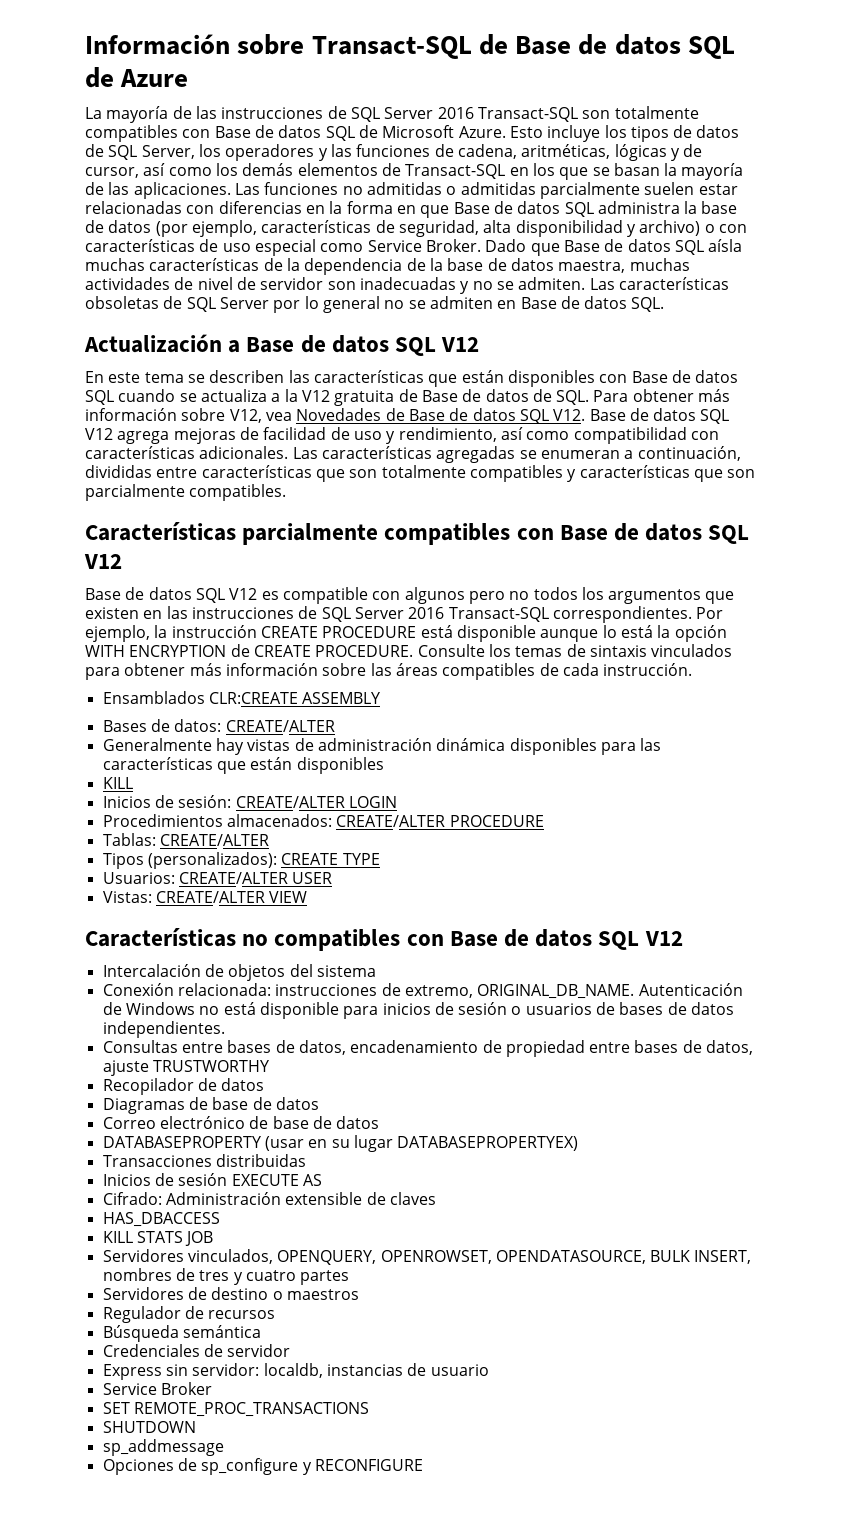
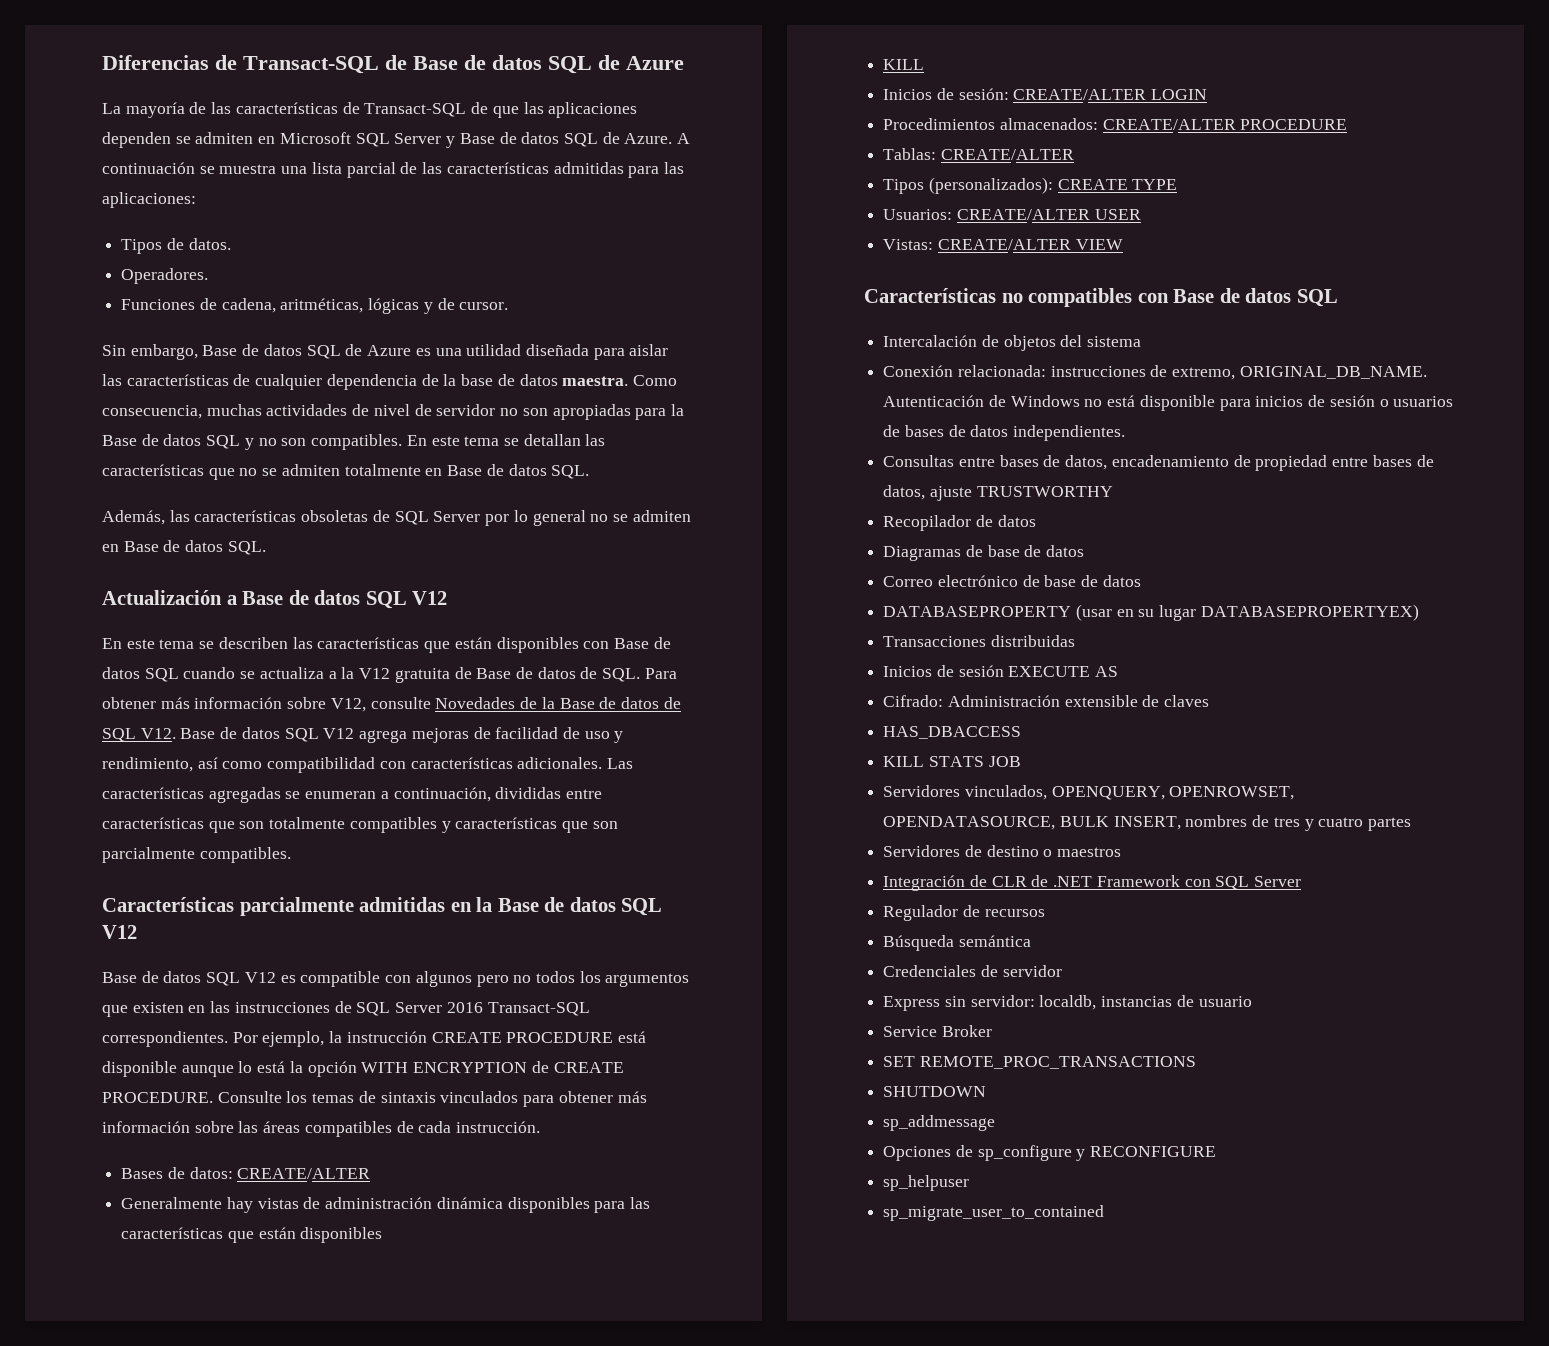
[85,34,305,55] Información sobre -> [102,55,237,70] Diferencias de
[221,106,699,122] [85,125,740,142] [85,144,431,161] instrucciones de SQL Server 2016 Transact-SQL son totalmente compatibles con Base de datos SQL de Microsoft Azure. Esto incluye los tipos de datos de SQL Server, los operadores y las funciones -> [235,102,638,118] [102,132,691,148] [102,162,684,178] [102,192,196,208] [121,238,231,254] [121,268,209,284] [121,299,196,310] características de Transact-SQL de que las aplicaciones dependen se admiten en Microsoft SQL Server y Base de datos SQL de Azure. A continuación se muestra una lista parcial de las características admitidas para las aplicaciones: // Tipos de datos. // Operadores. // Funciones
[85,163,744,180] [85,182,738,199] [85,201,738,218] [85,220,747,237] [85,239,743,256] [85,258,300,271] cursor, así como los demás elementos de Transact-SQL en los que se basan la mayoría de las aplicaciones. Las funciones no admitidas o admitidas parcialmente suelen estar relacionadas con diferencias en la forma en que Base de datos SQL administra la base de datos (por ejemplo, características de seguridad, alta disponibilidad y archivo) o con características de uso especial como Service Broker. Dado que Base de datos SQL aísla muchas características de la -> [459,302,509,310] [102,344,669,360] [102,374,323,390] cursor. // Sin embargo, Base de datos SQL de Azure es una utilidad diseñada para aislar las características de cualquier
[558,260,626,273] maestra, -> [562,375,677,386] [102,405,202,419] maestra. Como consecuencia,
[327,277,615,294] son inadecuadas y no se admiten. Las -> [500,404,684,420] [102,434,606,450] [102,464,590,480] [102,510,190,525] no son apropiadas para la Base de datos SQL y no son compatibles. En este tema se detallan las características que no se admiten totalmente en Base de datos SQL. // Además, las
[265,412,292,421] vea -> [370,697,431,709] consulte
[408,408,516,421] Base de datos -> [541,697,681,709] la Base de datos de
[384,523,554,545] compatibles con -> [359,897,493,912] admitidas en la
[102,691,381,704] // Ensamblados CLR:CREATE ASSEMBLY -> (541, 1127) none
[644,931,683,946] V12 -> (1338, 298) none
(359, 1294) none -> [883,875,1302,891] // Integración de CLR de .NET Framework con SQL Server
(423, 1465) none -> [883,1175,970,1191] [883,1205,1105,1221] // sp_helpuser // sp_migrate_user_to_contained

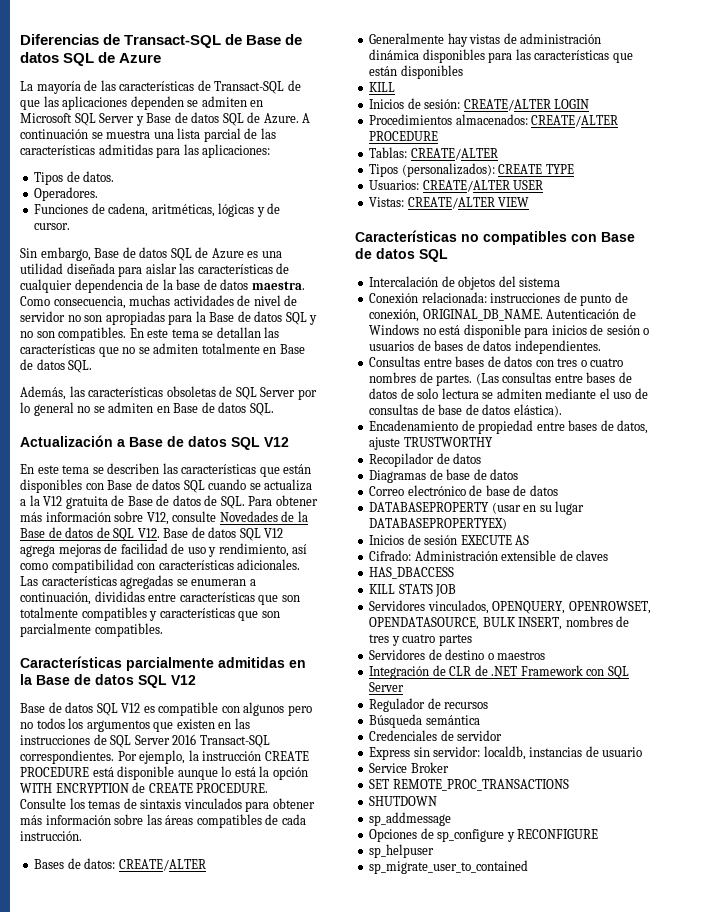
[1172,367,1236,380] extremo, -> [580,292,628,306] [369,309,420,322] punto de conexión,
[1065,455,1229,470] datos, encadenamiento -> [504,356,624,367] [369,372,632,386] [369,388,648,399] [369,404,562,417] [369,420,459,431] datos con tres o cuatro nombres de partes. (Las consultas entre bases de datos de solo lectura se admiten mediante el uso de consultas de base de datos elástica). // Encadenamiento
[883,635,1075,647] // Transacciones distribuidas -> (508, 524) none

